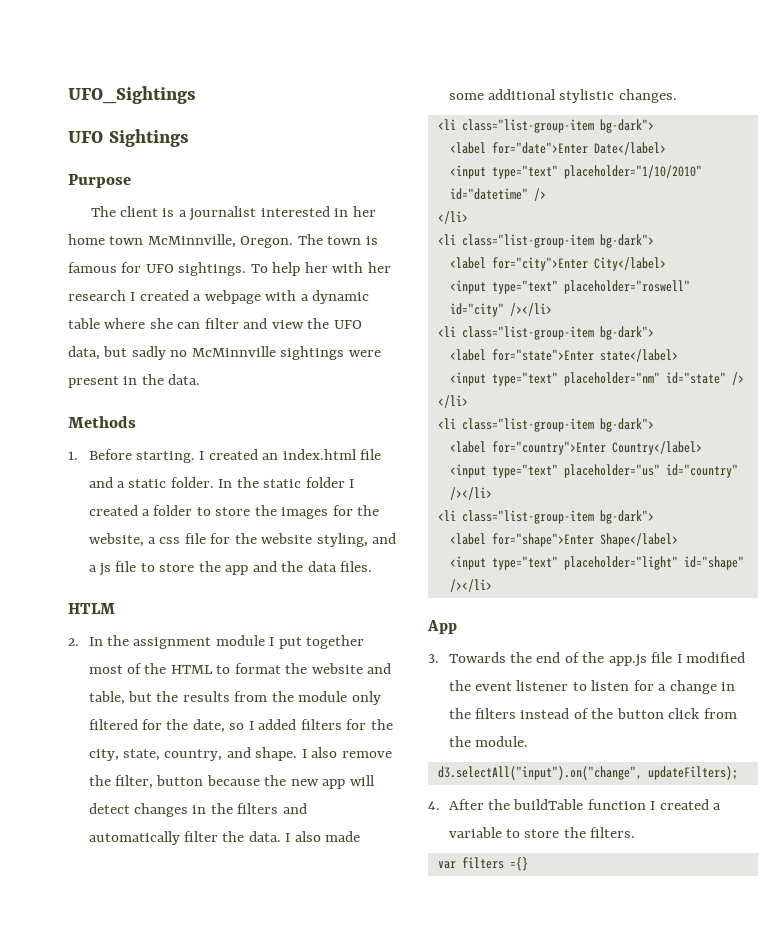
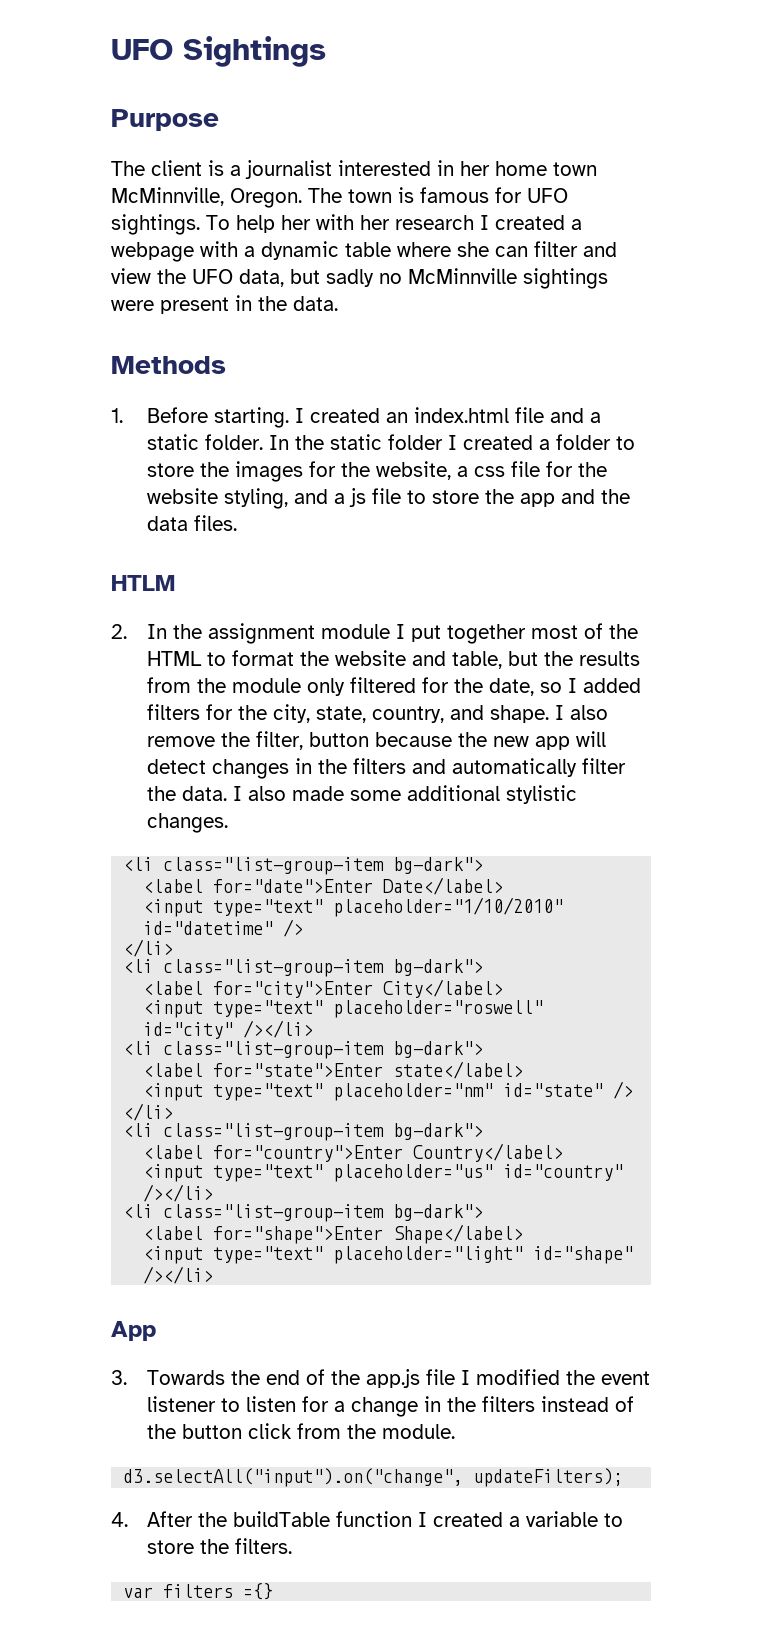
[68,86,196,104] UFO_Sightings // -> (111, 49) none

